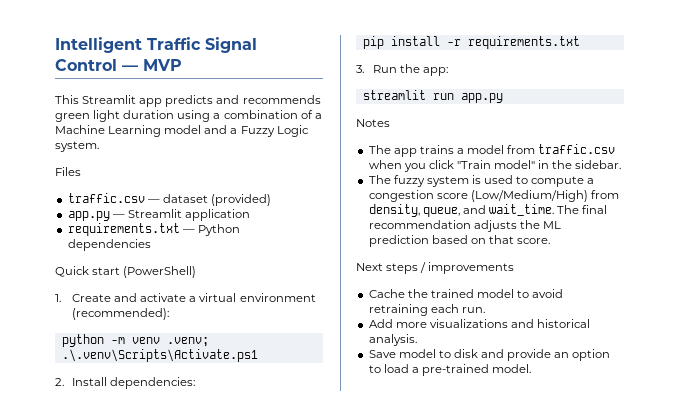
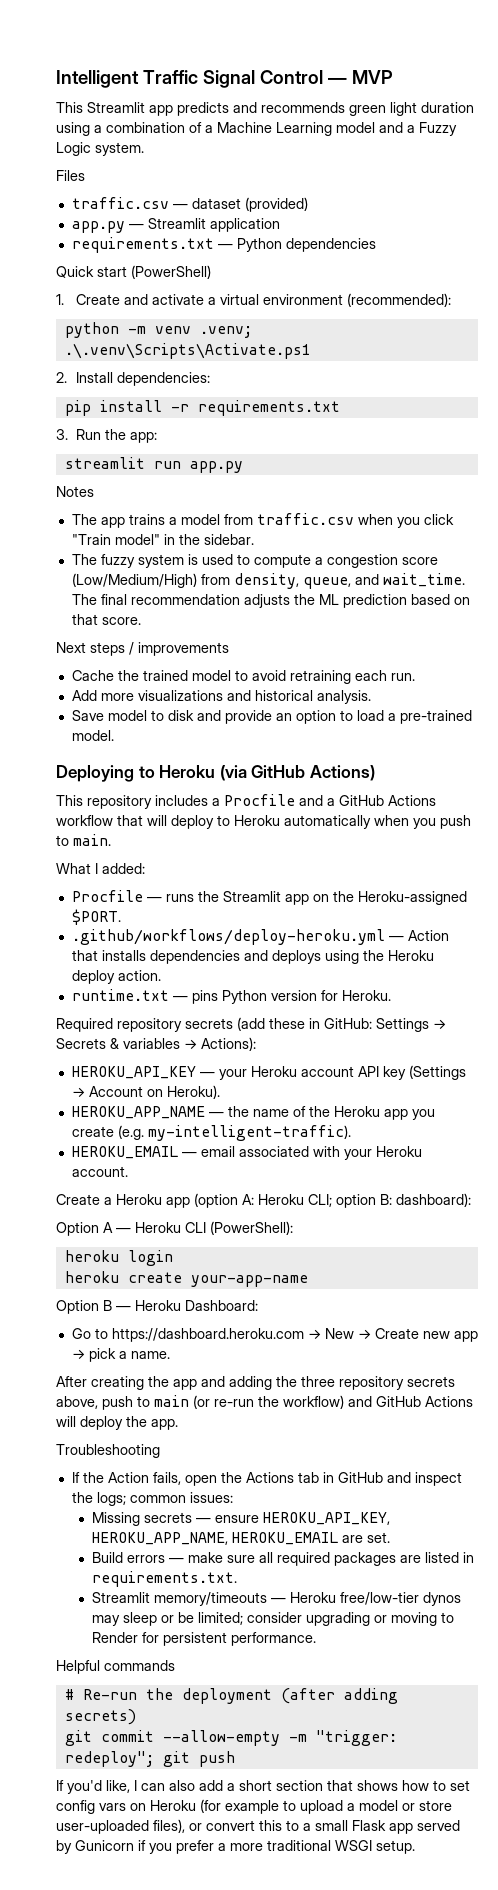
(532, 368) none -> [56,765,375,782] [56,794,436,809] [56,815,471,829] [56,834,111,846] [56,863,145,874] [71,890,467,905] [71,909,121,925] [71,929,449,945] [71,950,434,964] [71,970,161,984] [71,989,391,1004] [56,1017,446,1032] [56,1037,256,1051] [71,1065,466,1080] [71,1085,220,1099] [71,1106,435,1120] [71,1125,351,1141] [71,1146,422,1160] [71,1166,128,1177] [56,1193,471,1208] [56,1221,293,1236] [64,1250,173,1266] [64,1271,308,1287] [56,1300,258,1314] [71,1328,478,1342] [71,1348,170,1362] [56,1376,455,1390] [56,1395,473,1410] [56,1416,178,1430] [56,1444,160,1458] [71,1472,462,1486] [71,1492,233,1506] [92,1512,391,1526] [92,1532,391,1545] [92,1552,475,1566] [92,1571,238,1587] [92,1592,462,1606] [92,1612,455,1626] [92,1632,317,1646] [56,1660,175,1674] [64,1688,398,1704] [64,1709,136,1725] [64,1730,397,1746] [64,1751,235,1767] [56,1780,470,1794] [56,1799,452,1814] [56,1819,460,1834] [56,1840,415,1854] // Deploying to Heroku (via GitHub Actions) // This repository includes a Procfile and a GitHub Actions workflow that will deploy to Heroku automatically when you push to main. // What I added: // Procfile — runs the Streamlit app on the Heroku-assigned $PORT. // .github/workflows/deploy-heroku.yml — Action that installs dependencies and deploys using the Heroku deploy action. // runtime.txt — pins Python version for Heroku. // Required repository secrets (add these in GitHub: Settings → Secrets & variables → Actions): // HEROKU_API_KEY — your Heroku account API key (Settings → Account on Heroku). // HEROKU_APP_NAME — the name of the Heroku app you create (e.g. my-intelligent-traffic). // HEROKU_EMAIL — email associated with your Heroku account. // Create a Heroku app (option A: Heroku CLI; option B: dashboard): // Option A — Heroku CLI (PowerShell): // heroku login // heroku create your-app-name // Option B — Heroku Dashboard: // Go to https://dashboard.heroku.com → New → Create new app → pick a name. // After creating the app and adding the three repository secrets above, push to main (or re-run the workflow) and GitHub Actions will deploy the app. // Troubleshooting // If the Action fails, open the Actions tab in GitHub and inspect the logs; common issues: // Missing secrets — ensure HEROKU_API_KEY, HEROKU_APP_NAME, HEROKU_EMAIL are set. // Build errors — make sure all required packages are listed in requirements.txt. // Streamlit memory/timeouts — Heroku free/low-tier dynos may sleep or be limited; consider upgrading or moving to Render for persistent performance. // Helpful commands // # Re-run the deployment (after adding secrets) // git commit --allow-empty -m "trigger: redeploy"; git push // If you'd like, I can also add a short section that shows how to set config vars on Heroku (for example to upload a model or store user-uploaded files), or convert this to a small Flask app served by Gunicorn if you prefer a more traditional WSGI setup.

